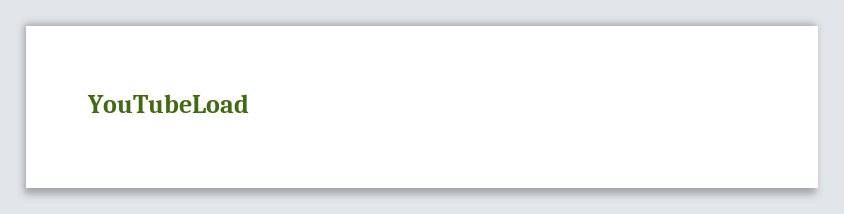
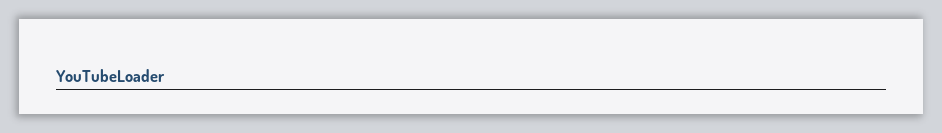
[87,94,249,113] YouTubeLoad -> [56,69,165,82] YouTubeLoader

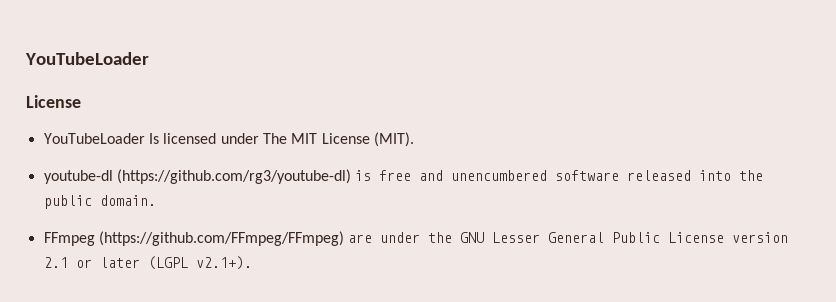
[56,69,165,82] YouTubeLoader -> [25,52,149,65] [26,95,81,108] [43,132,414,147] [43,169,764,184] [43,195,156,209] [43,231,789,246] [43,256,252,270] YouTubeLoader // License // YouTubeLoader Is licensed under The MIT License (MIT). // youtube-dl (https://github.com/rg3/youtube-dl) is free and unencumbered software released into the public domain. // FFmpeg (https://github.com/FFmpeg/FFmpeg) are under the GNU Lesser General Public License version 2.1 or later (LGPL v2.1+).

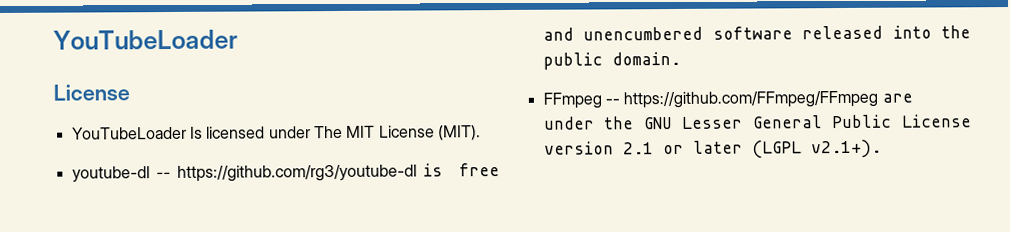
[116,169,351,184] (https://github.com/rg3/youtube-dl) -> [155,164,418,182] -- https://github.com/rg3/youtube-dl
[98,231,344,246] (https://github.com/FFmpeg/FFmpeg) -> [604,90,879,109] -- https://github.com/FFmpeg/FFmpeg

